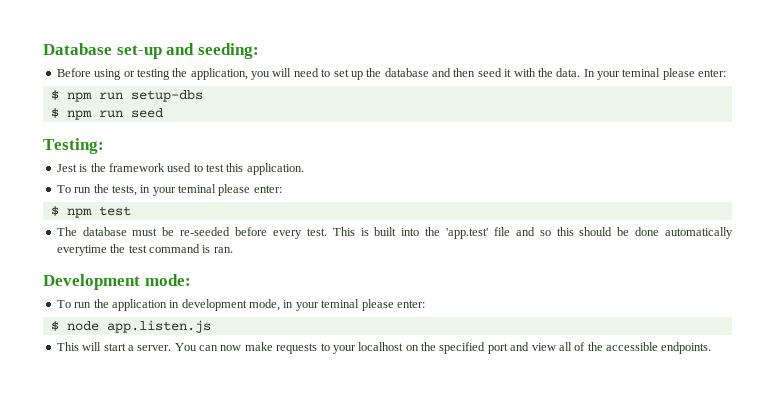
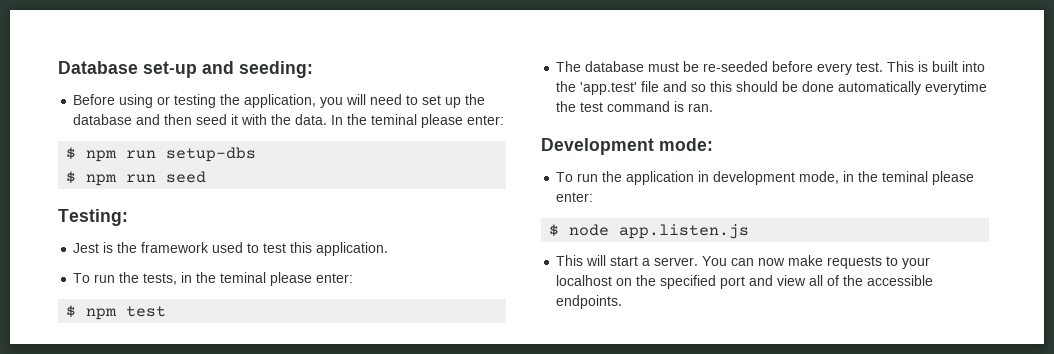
[597,71,620,80] your -> [347,114,368,125] the
[152,187,176,196] your -> [196,272,217,283] the
[295,302,319,311] your -> [858,171,879,182] the

